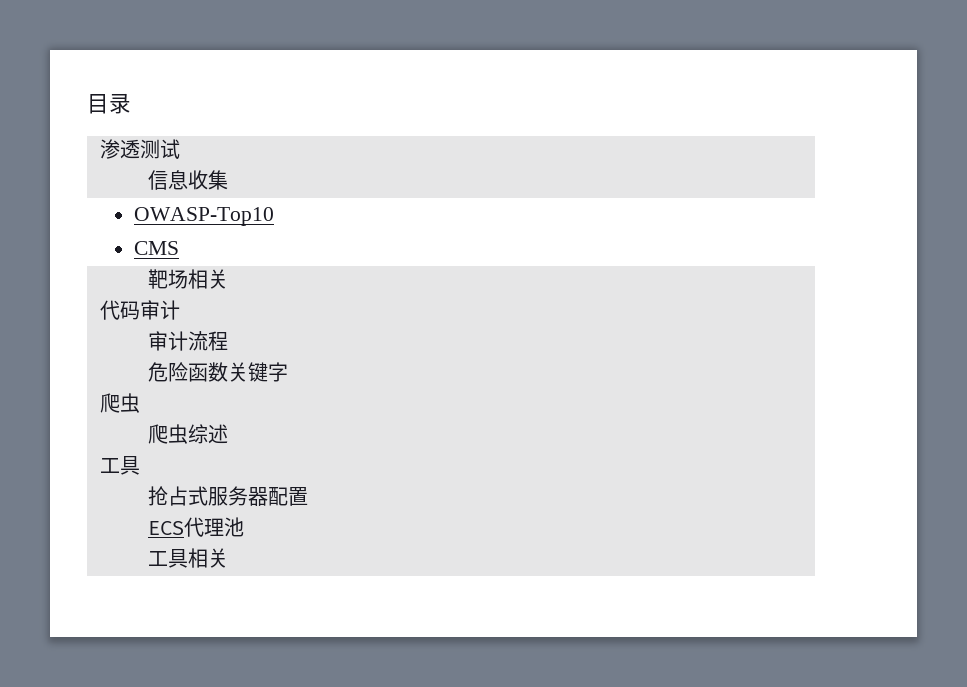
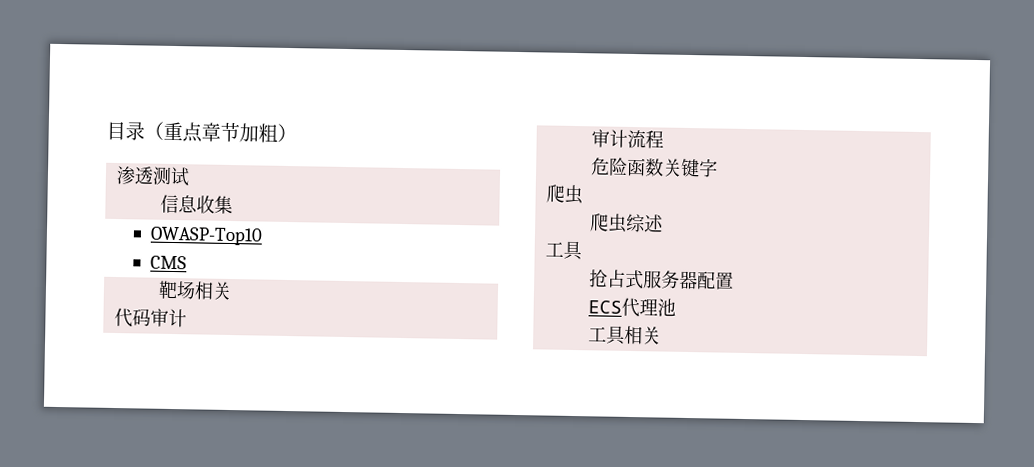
(131, 103) none -> [144,121,297,143] （重点章节加粗）

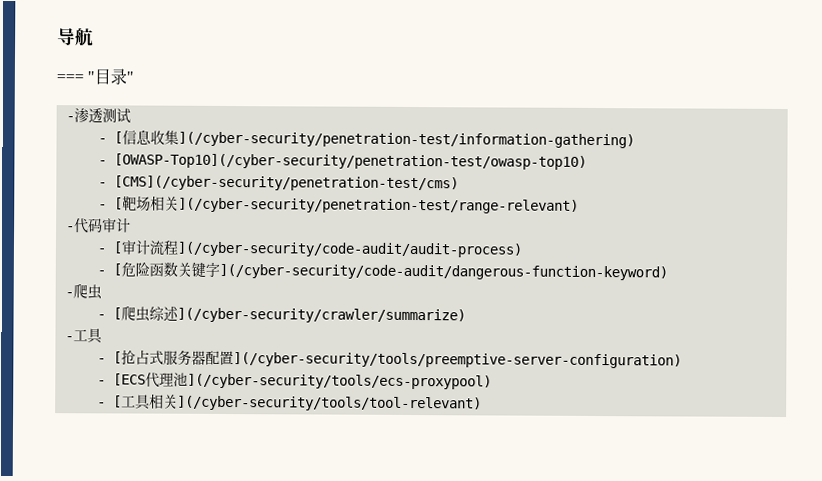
[106,121,297,143] 目录（重点章节加粗） // -> [57,28,94,47] [56,68,135,85] [65,116,75,121] 导航 // === "目录" // -
(191, 176) none -> [97,131,123,144] - [
[150,226,264,246] [150,255,188,270] // OWASP-Top10 // CMS // -> [177,131,635,149] [97,153,587,170] [97,175,459,192] [97,197,123,210] ](/cyber-security/penetration-test/information-gathering) // - [OWASP-Top10](/cyber-security/penetration-test/owasp-top10) // - [CMS](/cyber-security/penetration-test/cms) // - [
(233, 291) // -> [177,197,579,214] [65,226,75,231] ](/cyber-security/penetration-test/range-relevant) // -
(188, 318) none -> [96,241,122,254] - [
(665, 139) // -> [176,241,522,258] [96,263,122,276] ](/cyber-security/code-audit/audit-process) // - [
(719, 168) // -> [218,263,668,281] [64,292,74,297] ](/cyber-security/code-audit/dangerous-function-keyword) // -
(584, 194) none -> [96,307,122,320] - [
(665, 223) // -> [176,307,466,324] [64,336,74,341] ](/cyber-security/crawler/summarize) // -
(584, 250) none -> [96,351,122,364] - [
[588,300,623,314] // ECS -> [232,352,682,369] [96,373,146,386] ](/cyber-security/tools/preemptive-server-configuration) // - [ECS
(677, 307) // -> [186,373,492,390] [96,395,122,408] ](/cyber-security/tools/ecs-proxypool) // - [
(662, 335) none -> [176,395,482,412] ](/cyber-security/tools/tool-relevant)

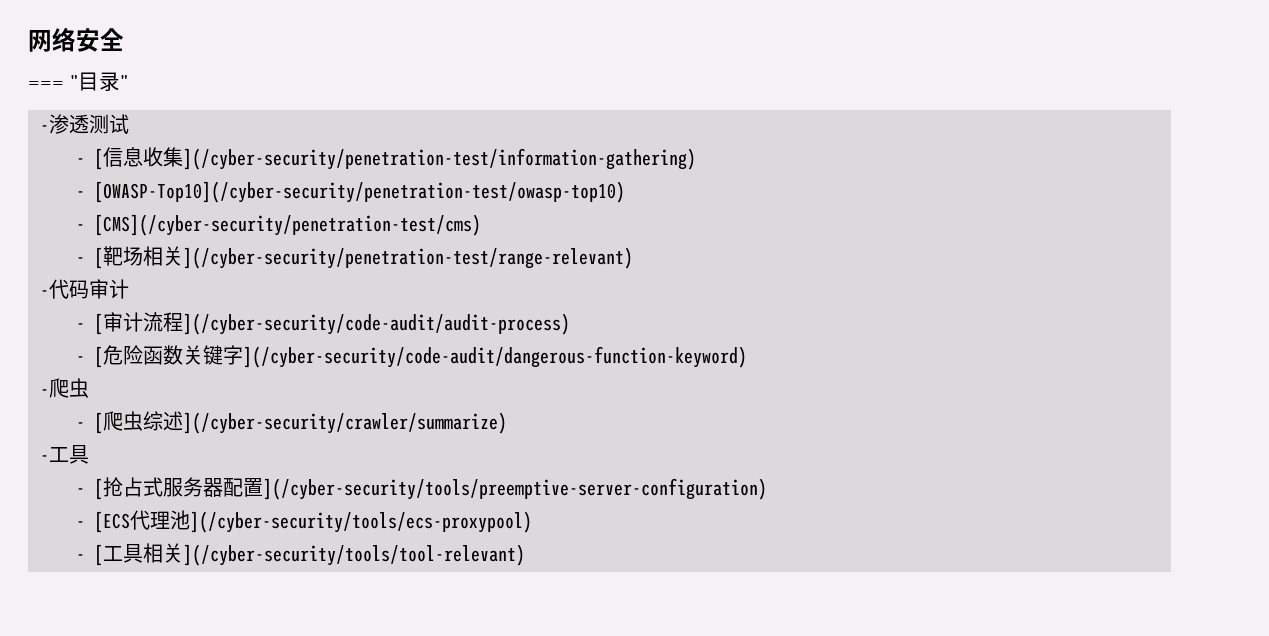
[57,28,94,47] 导航 -> [28,27,124,52] 网络安全

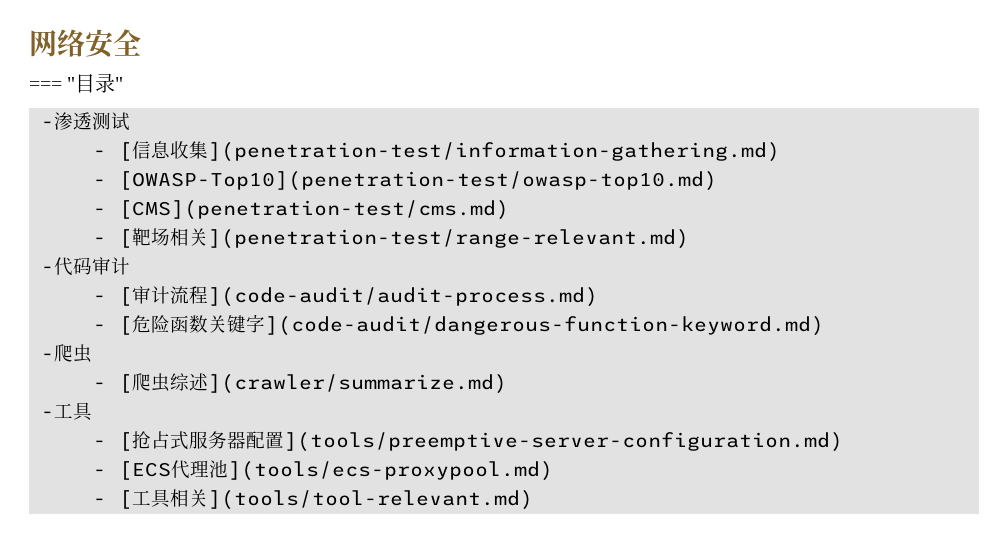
[183,148,697,170] [76,181,626,203] [76,214,482,236] ](/cyber-security/penetration-test/information-gathering) // - [OWASP-Top10](/cyber-security/penetration-test/owasp-top10) // - [CMS](/cyber-security/penetration-test/cms) -> [208,142,780,162] [93,171,717,191] [93,200,509,220] ](penetration-test/information-gathering.md) // - [OWASP-Top10](penetration-test/owasp-top10.md) // - [CMS](penetration-test/cms.md)
[183,247,634,269] ](/cyber-security/penetration-test/range-relevant) -> [208,229,689,249] ](penetration-test/range-relevant.md)
[183,313,571,335] ](/cyber-security/code-audit/audit-process) -> [208,287,598,307] ](code-audit/audit-process.md)
[243,346,748,368] ](/cyber-security/code-audit/dangerous-function-keyword) -> [265,316,824,336] ](code-audit/dangerous-function-keyword.md)
[183,412,508,434] ](/cyber-security/crawler/summarize) -> [208,374,507,394] ](crawler/summarize.md)
[263,478,768,500] ](/cyber-security/tools/preemptive-server-configuration) -> [284,432,843,452] ](tools/preemptive-server-configuration.md)
[190,511,533,533] ](/cyber-security/tools/ecs-proxypool) -> [228,461,553,481] ](tools/ecs-proxypool.md)
[183,544,526,566] ](/cyber-security/tools/tool-relevant) -> [208,490,533,510] ](tools/tool-relevant.md)

